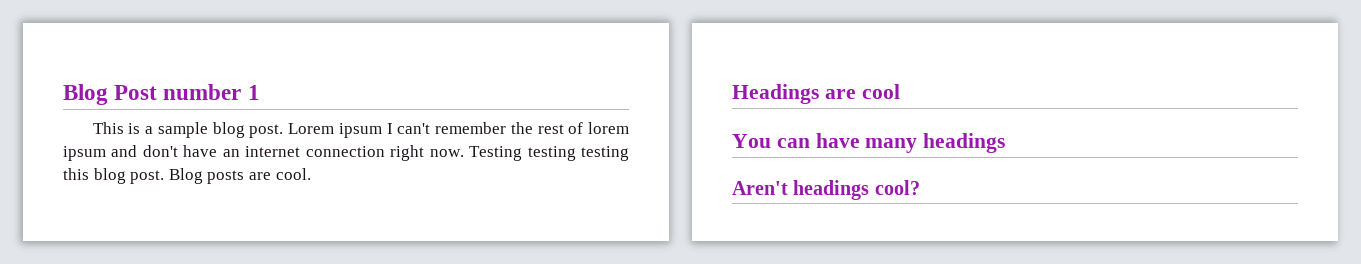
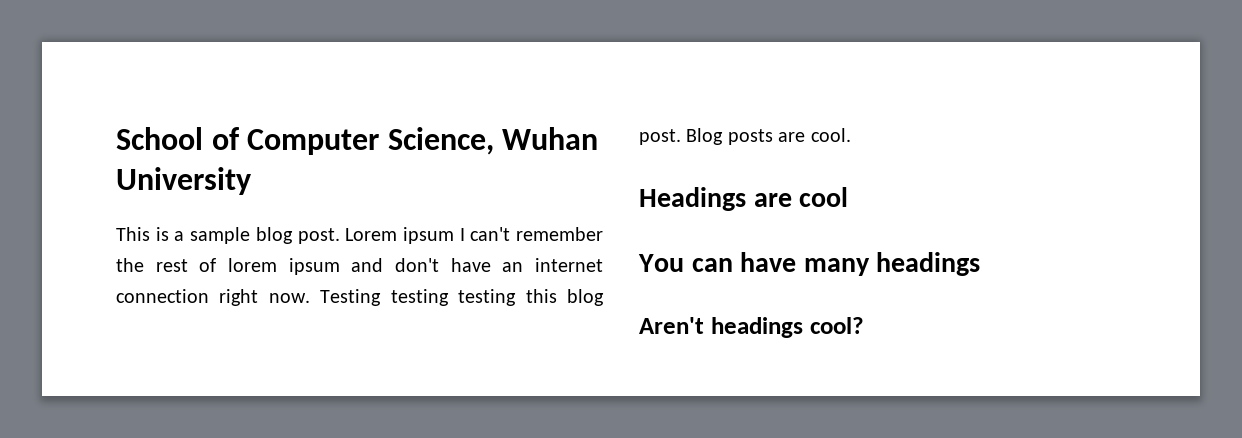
[63,84,260,105] Blog Post number 1 -> [116,127,599,155] [116,167,251,195] School of Computer Science, Wuhan University

